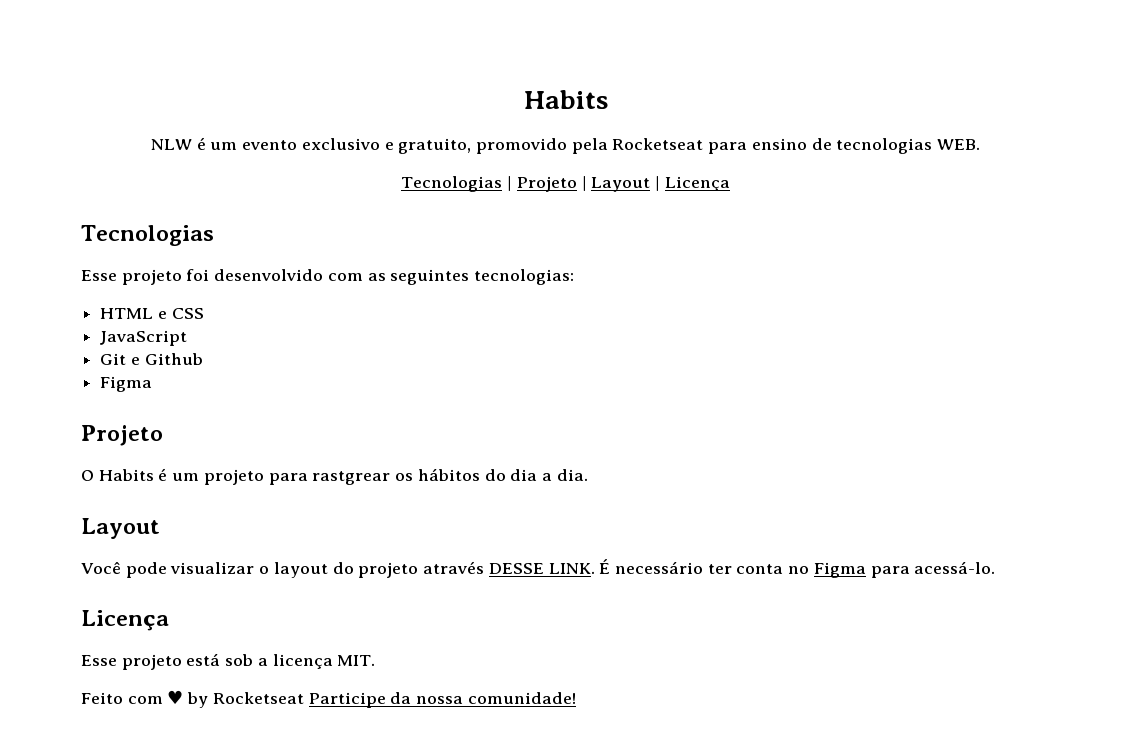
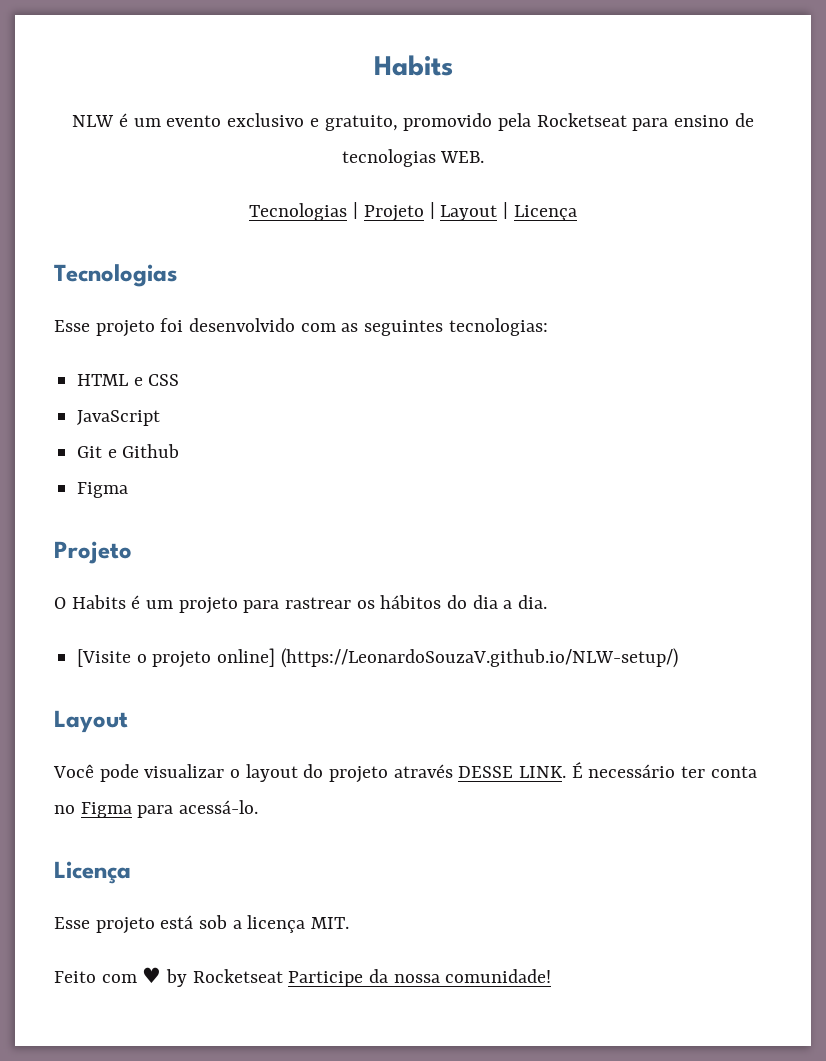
[312,471,391,485] rastgrear -> [285,597,352,609] rastrear
(588, 475) none -> [77,648,678,668] // [Visite o projeto online] (https://LeonardoSouzaV.github.io/NLW-setup/)

